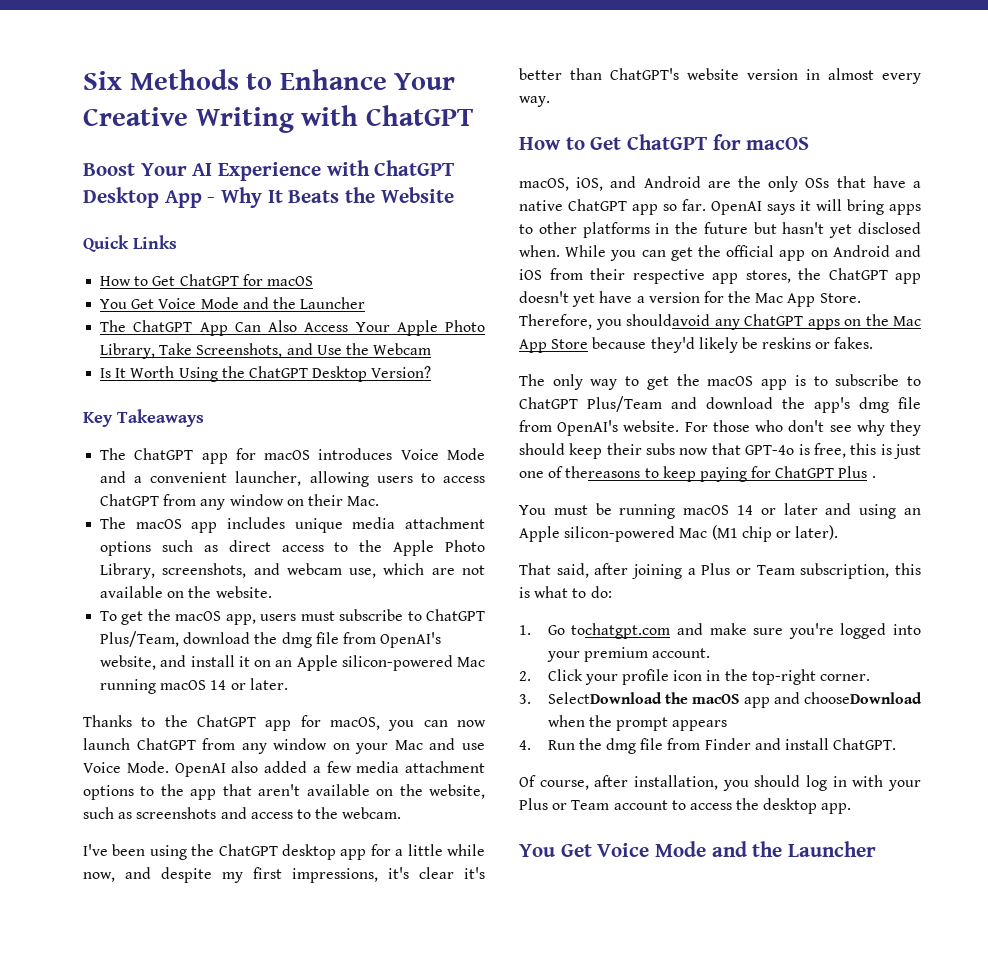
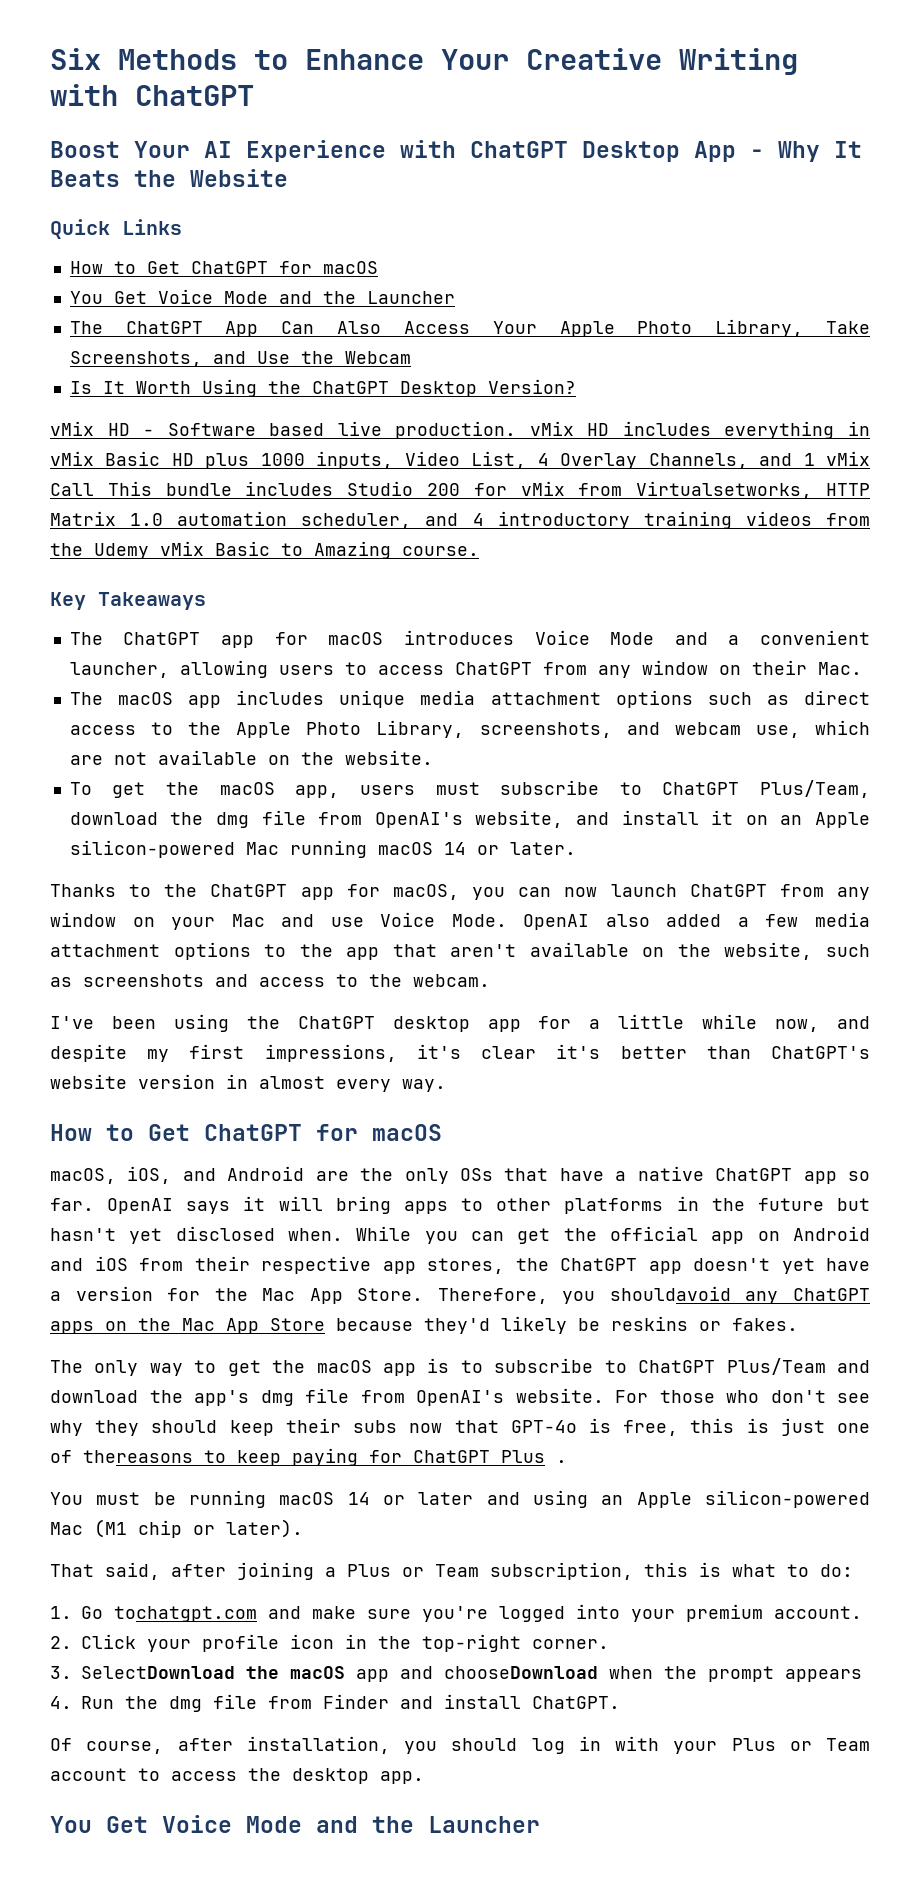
(432, 372) none -> [50,421,870,439] [50,451,870,469] [50,481,870,499] [50,511,870,529] [50,541,479,559] // vMix HD - Software based live production. vMix HD includes everything in vMix Basic HD plus 1000 inputs, Video List, 4 Overlay Channels, and 1 vMix Call This bundle includes Studio 200 for vMix from Virtualsetworks, HTTP Matrix 1.0 automation scheduler, and 4 introductory training videos from the Udemy vMix Basic to Amazing course.

